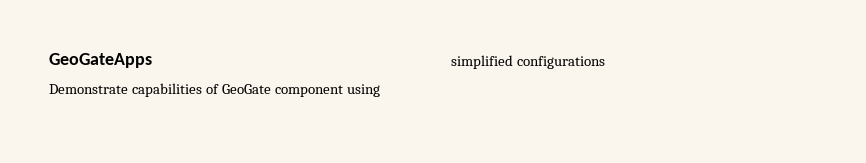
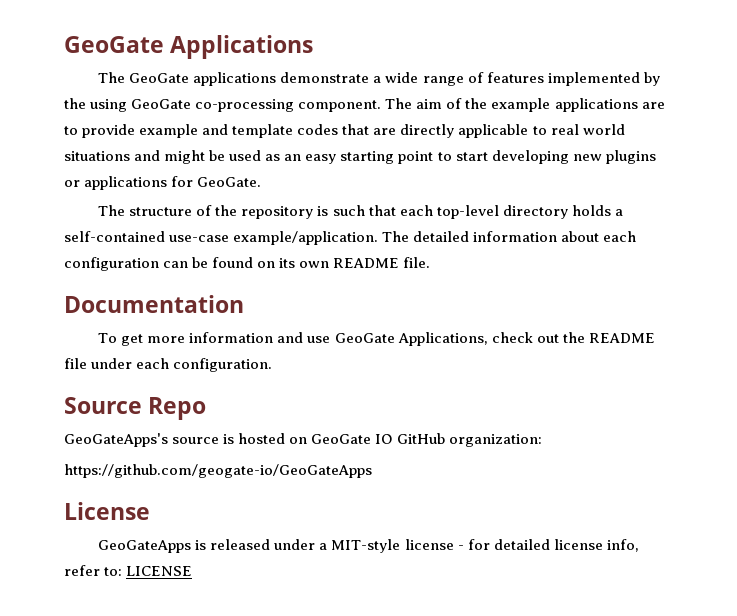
[49,53,152,68] [49,83,380,97] [451,55,605,69] GeoGateApps // Demonstrate capabilities of GeoGate component using simplified configurations -> [64,35,314,59] [98,72,660,86] [64,98,665,112] [64,124,625,138] [64,150,656,164] [64,176,262,190] [98,205,623,219] [64,231,637,245] [64,257,431,271] [64,295,244,313] [98,332,655,346] [64,358,273,372] [64,397,207,420] [64,433,543,447] [64,464,372,478] [64,502,150,520] [98,539,639,553] [64,565,193,576] GeoGate Applications // The GeoGate applications demonstrate a wide range of features implemented by the using GeoGate co-processing component. The aim of the example applications are to provide example and template codes that are directly applicable to real world situations and might be used as an easy starting point to start developing new plugins or applications for GeoGate. // The structure of the repository is such that each top-level directory holds a self-contained use-case example/application. The detailed information about each configuration can be found on its own README file. // Documentation // To get more information and use GeoGate Applications, check out the README file under each configuration. // Source Repo // GeoGateApps's source is hosted on GeoGate IO GitHub organization: // https://github.com/geogate-io/GeoGateApps // License // GeoGateApps is released under a MIT-style license - for detailed license info, refer to: LICENSE

